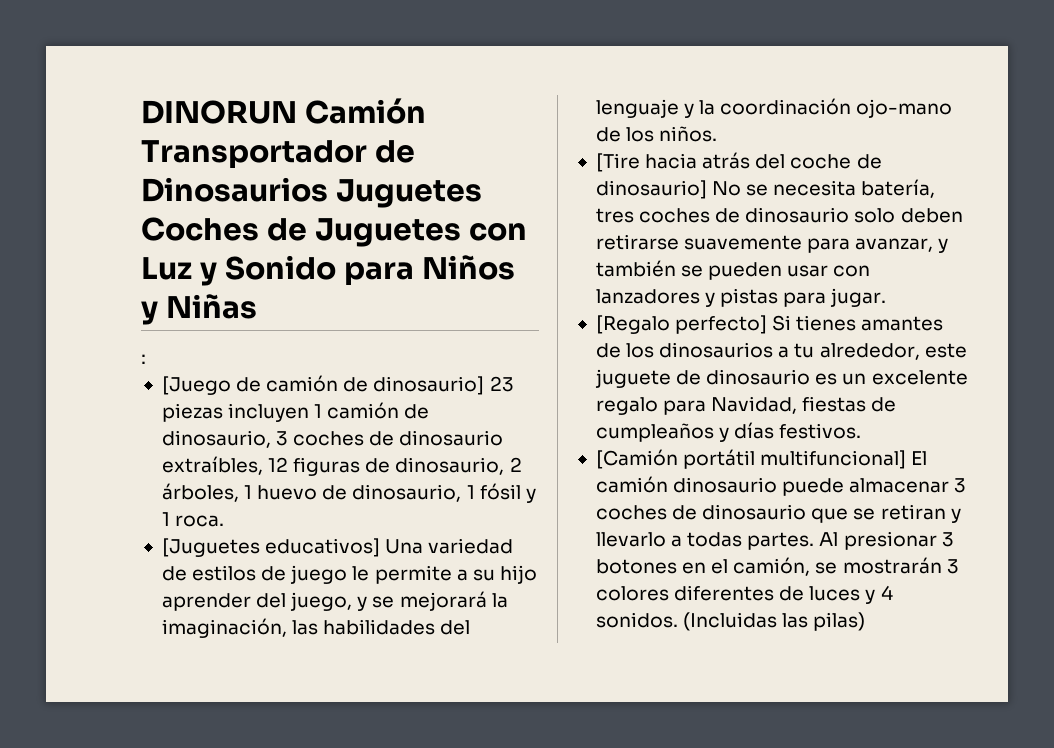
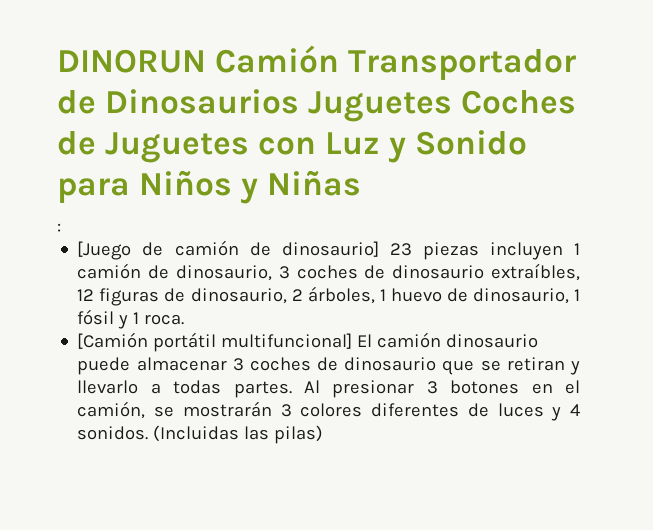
[161,538,514,557] [161,565,537,584] [161,591,508,611] [161,618,471,638] [595,98,953,118] [595,126,718,142] [595,152,882,172] [595,179,936,199] [595,207,963,223] [595,234,949,253] [595,260,871,280] [595,288,887,307] [595,315,944,334] [595,342,967,360] [594,369,968,388] [595,396,897,415] [595,422,862,442] // [Juguetes educativos] Una variedad de estilos de juego le permite a su hijo aprender del juego, y se mejorará la imaginación, las habilidades del lenguaje y la coordinación ojo-mano de los niños. // [Tire hacia atrás del coche de dinosaurio] No se necesita batería, tres coches de dinosaurio solo deben retirarse suavemente para avanzar, y también se pueden usar con lanzadores y pistas para jugar. // [Regalo perfecto] Si tienes amantes de los dinosaurios a tu alrededor, este juguete de dinosaurio es un excelente regalo para Navidad, fiestas de cumpleaños y días festivos. -> (185, 319) none

